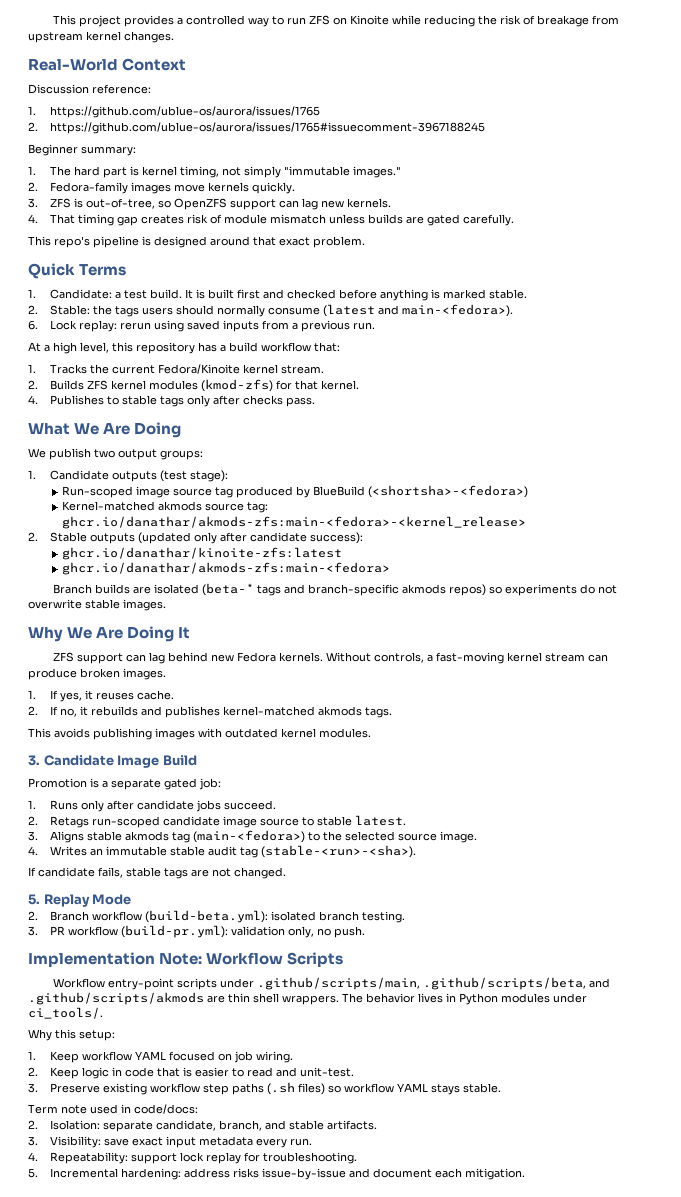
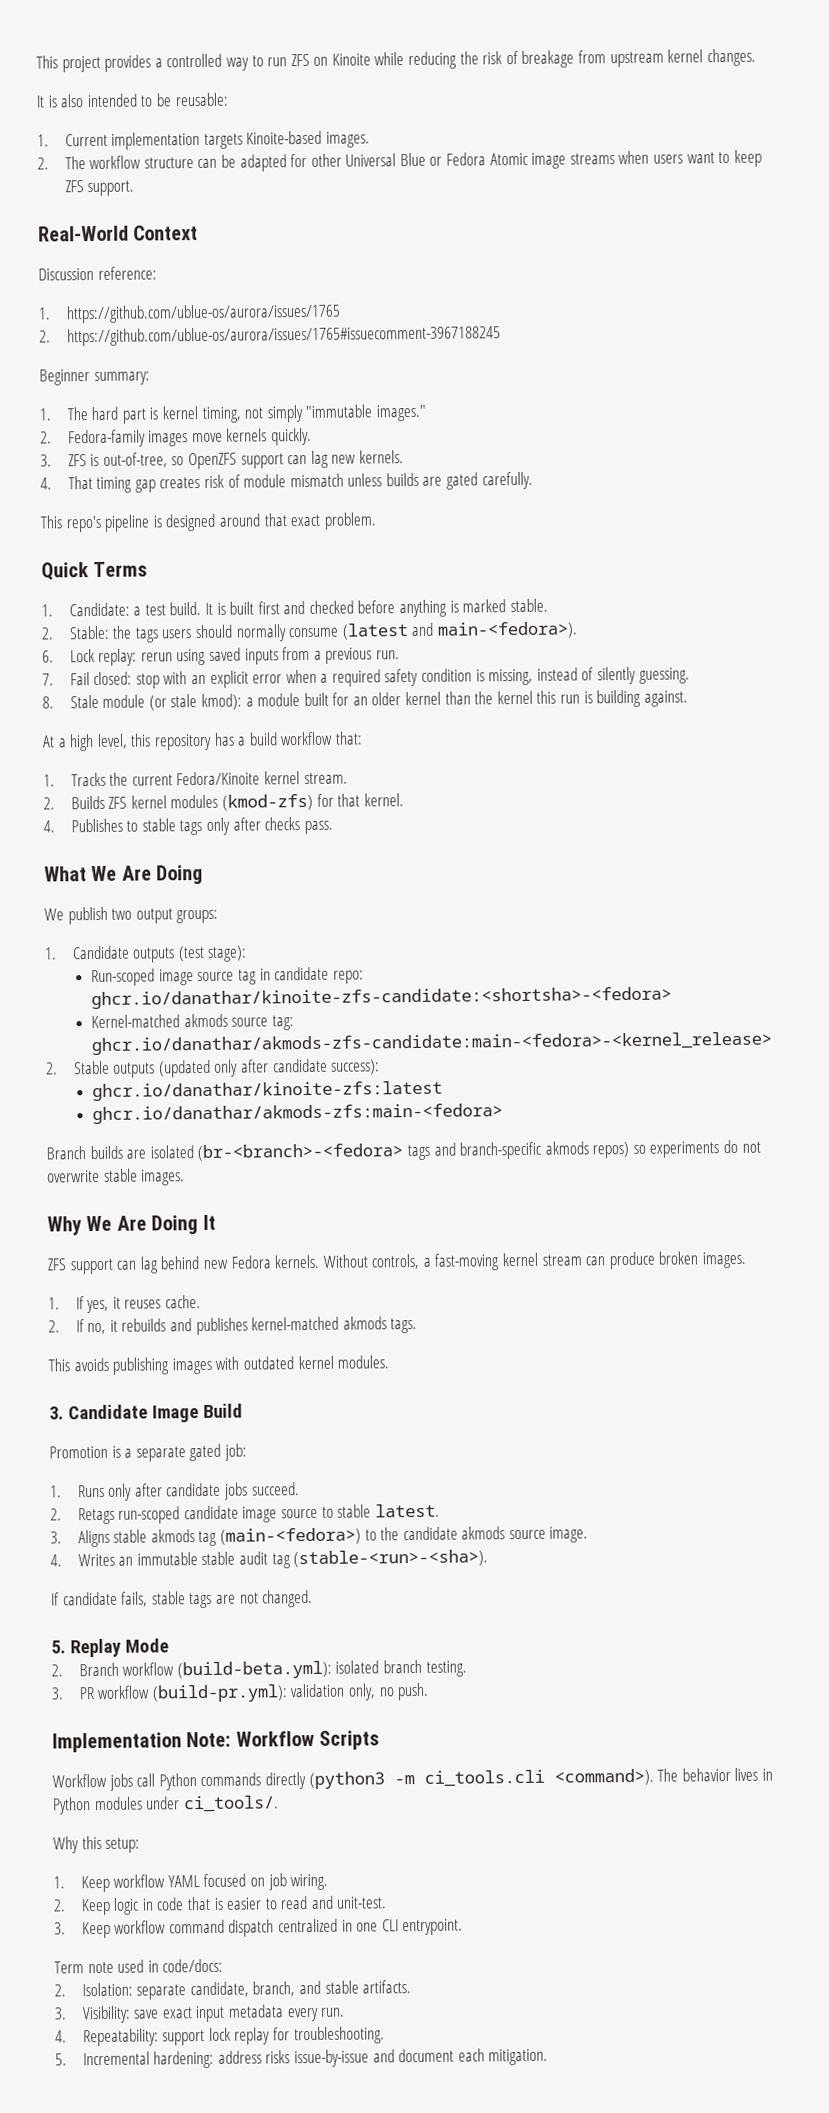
(174, 37) none -> [36,92,229,108] [37,130,370,150] [37,149,762,172] [64,180,135,197] // It is also intended to be reusable: // 1. Current implementation targets Kinoite-based images. // 2. The workflow structure can be adapted for other Universal Blue or Fedora Atomic image streams when users want to keep ZFS support.
(375, 326) none -> [42,666,690,689] [42,689,688,711] // 7. Fail closed: stop with an explicit error when a required safety condition is missing, instead of silently guessing. // 8. Stale module (or stale kmod): a module built for an older kernel than the kernel this run is building against.
[235,485,528,498] produced by BlueBuild (<shortsha>-<fedora>) -> [259,966,364,984] [91,986,673,1010] in candidate repo: ghcr.io/danathar/kinoite-zfs-candidate:<shortsha>-<fedora>
[61,516,526,529] ghcr.io/danathar/akmods-zfs:main-<fedora>-<kernel_release> -> [91,1031,773,1056] ghcr.io/danathar/akmods-zfs-candidate:main-<fedora>-<kernel_release>
[201,583,254,596] (beta-* -> [197,1143,404,1162] (br-<branch>-<fedora>
[344,831,395,841] selected -> [402,1526,506,1541] candidate akmods
[107,977,610,990] [28,992,339,1005] entry-point scripts under .github/scripts/main, .github/scripts/beta, and .github/scripts/akmods are thin shell wrappers. -> [108,1768,654,1791] jobs call Python commands directly (python3 -m ci_tools.cli <command>).
[49,1082,501,1095] Preserve existing workflow step paths (.sh files) so workflow YAML stays stable. -> [81,1918,464,1939] Keep workflow command dispatch centralized in one CLI entrypoint.

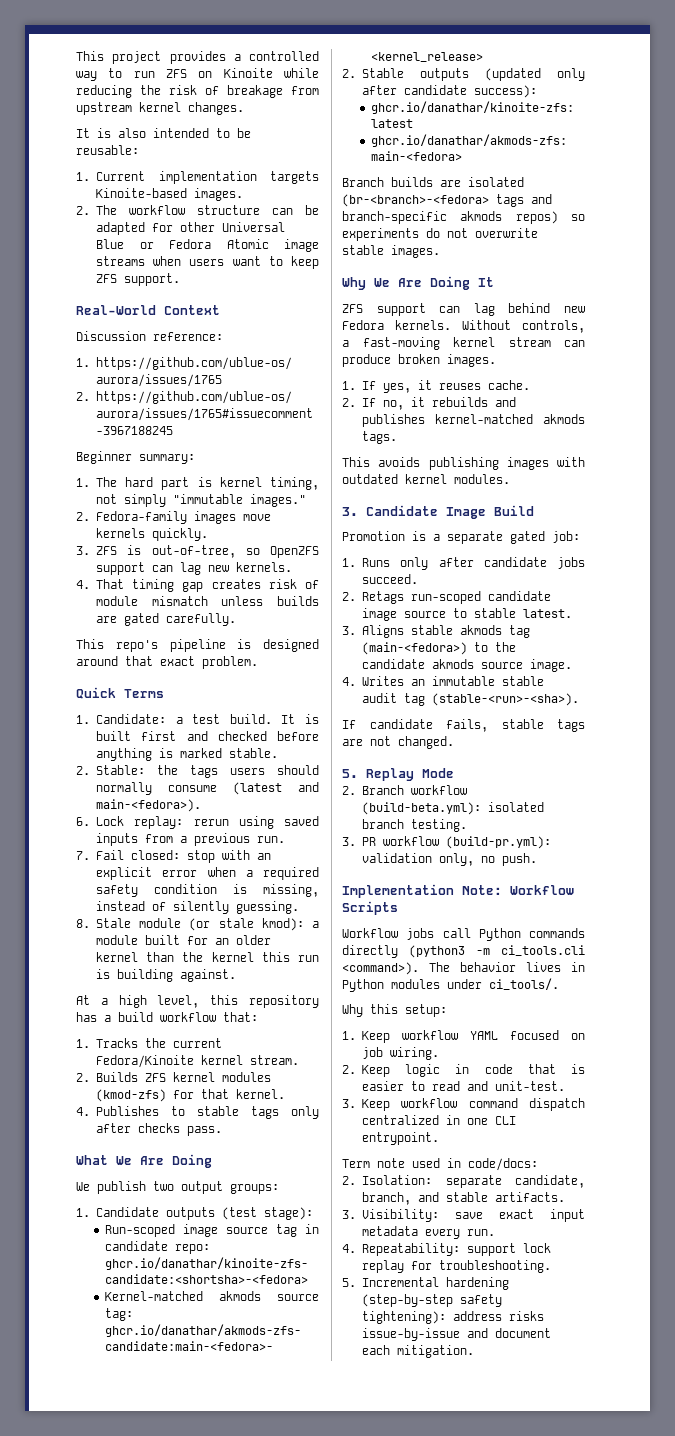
[153,2050,215,2069] hardening: -> [446,1277,509,1290] [362,1294,502,1307] [362,1311,446,1324] hardening (step-by-step safety tightening):

